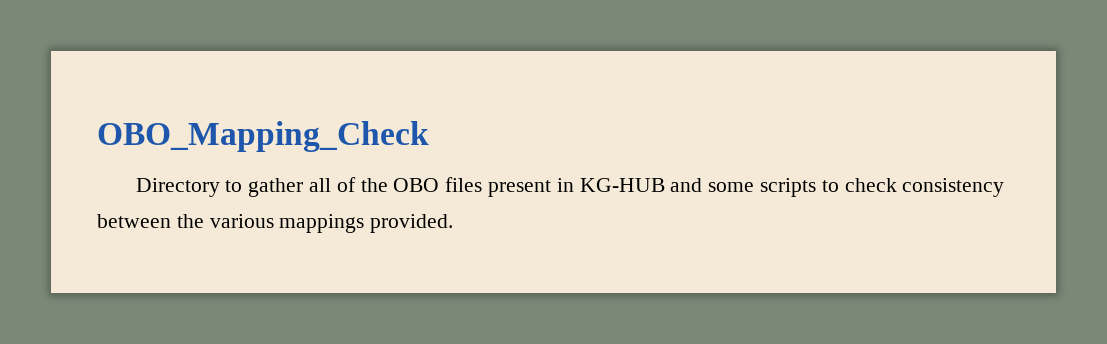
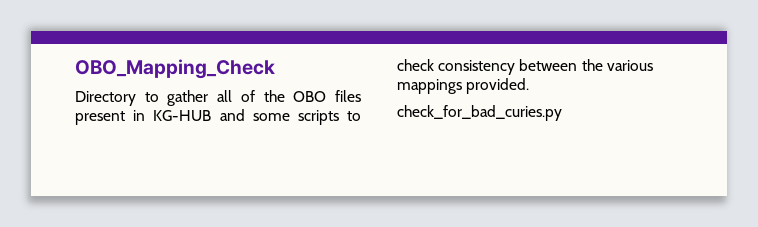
(454, 223) none -> [397,105,562,121] // check_for_bad_curies.py

